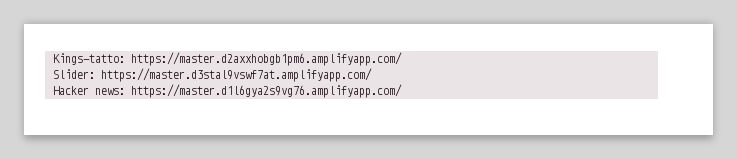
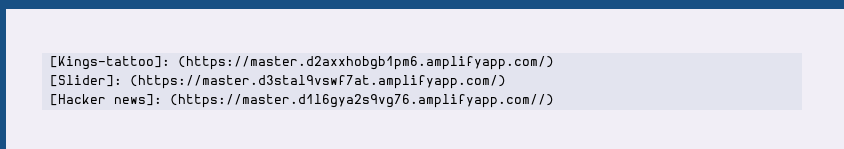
[52,52,402,66] [52,68,372,82] [52,84,402,98] Kings-tatto: https://master.d2axxhobgb1pm6.amplifyapp.com/ // Slider: https://master.d3stal9vswf7at.amplifyapp.com/ // Hacker news: https://master.d1l6gya2s9vg76.amplifyapp.com/ -> [50,56,555,70] [50,75,507,89] [50,94,555,108] [Kings-tattoo]: (https://master.d2axxhobgb1pm6.amplifyapp.com/) // [Slider]: (https://master.d3stal9vswf7at.amplifyapp.com/) // [Hacker news]: (https://master.d1l6gya2s9vg76.amplifyapp.com//)

